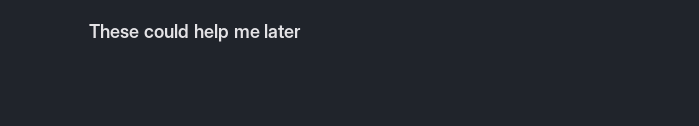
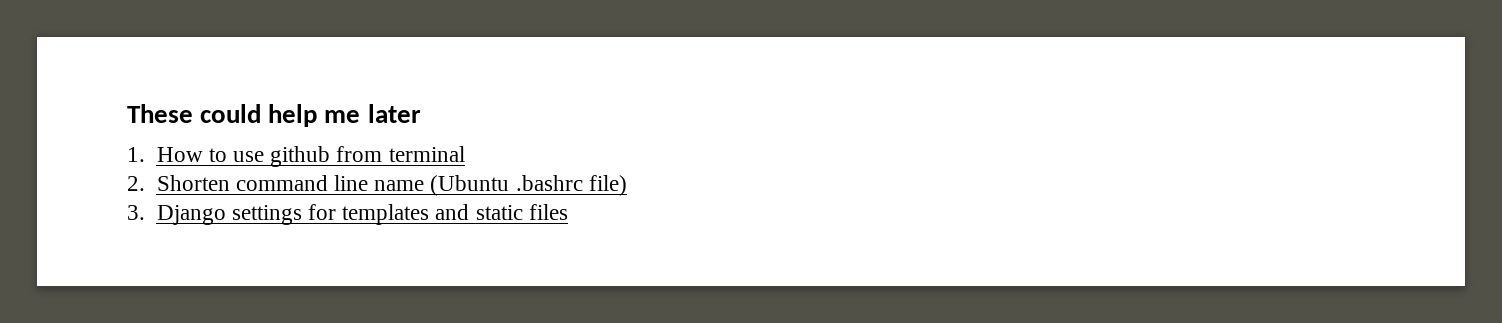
(302, 31) none -> [127,146,465,167] [127,175,627,196] [127,204,568,225] // 1. How to use github from terminal // 2. Shorten command line name (Ubuntu .bashrc file) // 3. Django settings for templates and static files

